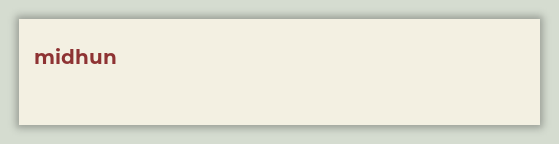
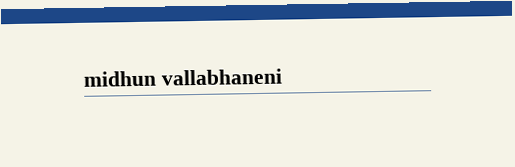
(117, 56) none -> [160,68,283,86] vallabhaneni

